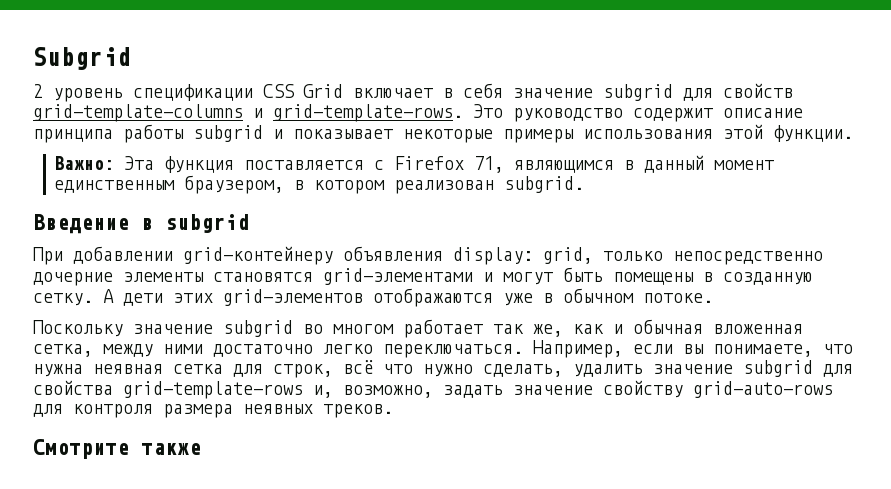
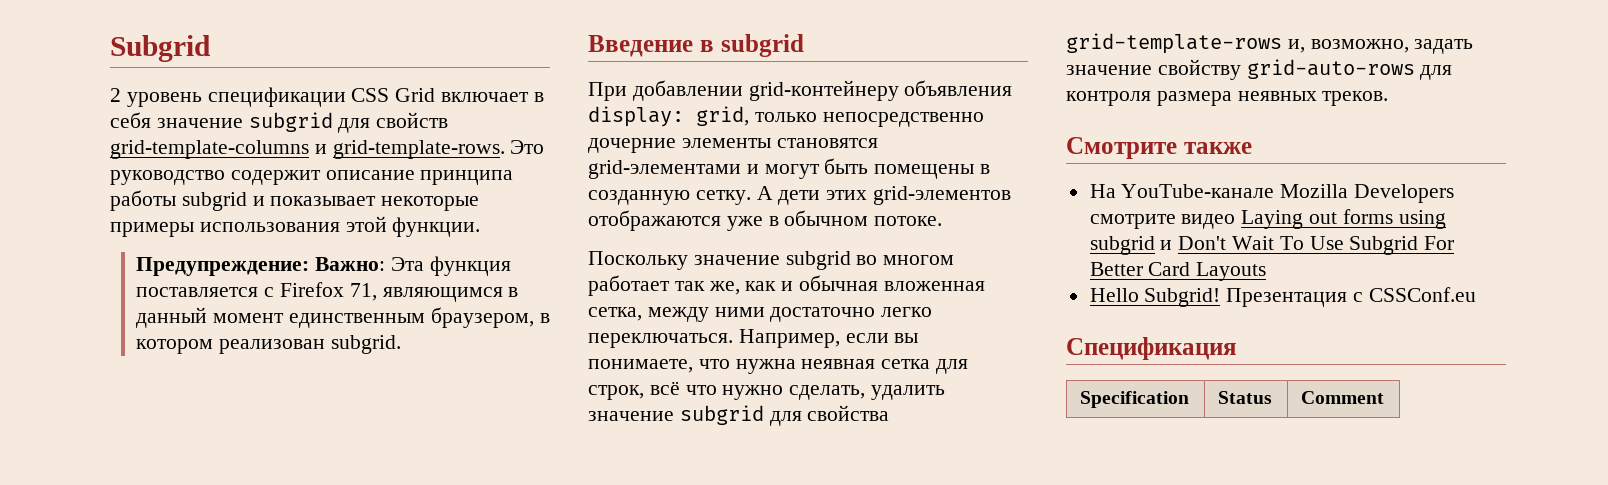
(853, 133) none -> [136,257,310,276] Предупреждение:
(201, 449) none -> [1089,184,1455,203] [1089,209,1446,229] [1089,236,1455,255] [1089,262,1267,281] [1089,287,1476,307] [1066,337,1237,360] [1080,391,1190,408] [1218,391,1273,404] [1301,391,1385,404] // На YouTube-канале Mozilla Developers смотрите видео Laying out forms using subgrid и Don't Wait To Use Subgrid For Better Card Layouts // Hello Subgrid! Презентация с CSSConf.eu // Спецификация // Specification | Status | Comment

